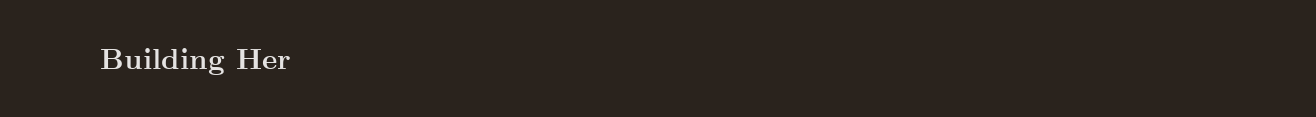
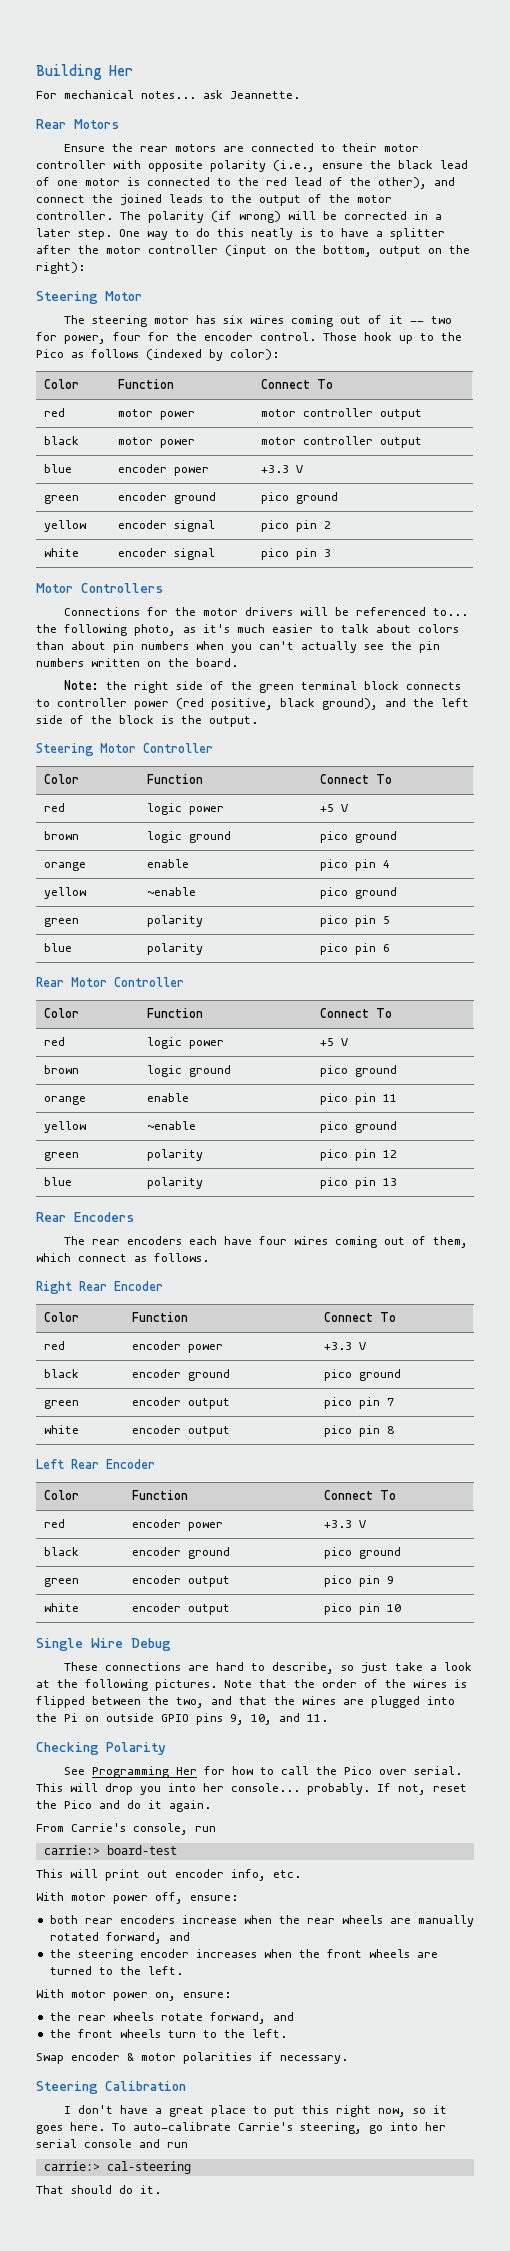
(291, 59) none -> [36,90,300,99] [36,119,119,129] [64,143,420,152] [36,160,468,172] [36,177,455,189] [36,194,392,206] [36,211,442,223] [36,228,445,240] [36,245,470,257] [36,262,85,274] [36,291,142,304] [64,315,453,327] [36,332,462,344] [36,349,279,361] [43,379,79,389] [117,379,174,389] [260,379,333,389] [43,408,65,417] [117,409,195,420] [260,408,422,420] [43,436,79,445] [117,437,195,448] [260,436,422,448] [43,464,72,473] [117,464,209,476] [260,465,303,473] [43,495,79,504] [117,492,216,504] [260,492,338,504] [43,520,86,532] [117,520,215,532] [260,520,331,532] [43,548,79,557] [117,548,215,560] [260,548,331,560] [36,583,163,593] [64,607,469,616] [36,624,459,636] [36,641,440,653] [36,658,238,667] [64,680,462,693] [36,698,469,710] [36,715,258,727] [36,743,213,756] [43,774,79,784] [146,774,203,784] [319,774,392,784] [43,803,65,812] [146,803,224,815] [319,804,348,812] [43,831,79,840] [146,831,231,843] [319,831,397,843] [43,862,86,871] [146,859,189,868] [319,859,390,871] [43,887,86,899] [146,887,196,896] [319,887,397,899] [43,918,79,927] [146,915,203,927] [319,915,390,927] [43,943,72,952] [146,943,203,955] [319,943,390,955] [36,977,184,987] [43,1008,79,1018] [146,1008,203,1018] [319,1008,392,1018] [43,1037,65,1046] [146,1037,224,1049] [319,1038,348,1046] [43,1065,79,1074] [146,1065,231,1077] [319,1065,397,1077] [43,1096,86,1105] [146,1093,189,1102] [319,1093,397,1105] [43,1121,86,1133] [146,1121,196,1130] [319,1121,397,1133] [43,1152,79,1161] [146,1149,203,1161] [319,1149,397,1161] [43,1177,72,1186] [146,1177,203,1189] [319,1177,397,1189] [36,1212,134,1222] [64,1236,469,1248] [36,1253,209,1262] [36,1281,163,1294] [43,1312,79,1322] [131,1312,188,1322] [323,1312,396,1322] [43,1341,65,1350] [131,1341,223,1353] [323,1342,366,1350] [43,1369,79,1378] [131,1369,230,1381] [323,1369,401,1381] [43,1400,79,1409] [131,1397,230,1409] [323,1397,394,1409] [43,1425,79,1434] [131,1425,230,1437] [323,1425,394,1437] [36,1459,155,1469] [43,1490,79,1500] [131,1490,188,1500] [323,1490,396,1500] [43,1519,65,1528] [131,1519,223,1531] [323,1520,366,1528] [43,1547,79,1556] [131,1547,230,1559] [323,1547,401,1559] [43,1578,79,1587] [131,1575,230,1587] [323,1575,394,1587] [43,1603,79,1612] [131,1603,230,1615] [323,1603,401,1615] [36,1638,171,1651] [64,1662,473,1674] [36,1679,467,1691] [36,1696,455,1708] [36,1713,328,1725] [36,1742,166,1755] [64,1766,463,1778] [36,1783,467,1795] [36,1800,211,1812] [36,1823,216,1835] [43,1845,177,1855] [36,1869,301,1881] [36,1892,238,1904] [49,1915,474,1927] [49,1932,190,1944] [49,1949,438,1961] [49,1966,183,1975] [36,1989,231,2001] [49,2012,294,2024] [49,2029,287,2038] [36,2052,348,2064] [36,2081,186,2094] [64,2105,448,2117] [36,2122,446,2134] [36,2139,188,2148] [43,2161,191,2174] [36,2185,161,2194] // For mechanical notes... ask Jeannette. // Rear Motors // Ensure the rear motors are connected to their motor controller with opposite polarity (i.e., ensure the black lead of one motor is connected to the red lead of the other), and connect the joined leads to the output of the motor controller. The polarity (if wrong) will be corrected in a later step. One way to do this neatly is to have a splitter after the motor controller (input on the bottom, output on the right): // Steering Motor // The steering motor has six wires coming out of it -- two for power, four for the encoder control. Those hook up to the Pico as follows (indexed by color): // Color | Function | Connect To // red | motor power | motor controller output // black | motor power | motor controller output // blue | encoder power | +3.3 V // green | encoder ground | pico ground // yellow | encoder signal | pico pin 2 // white | encoder signal | pico pin 3 // Motor Controllers // Connections for the motor drivers will be referenced to... the following photo, as it's much easier to talk about colors than about pin numbers when you can't actually see the pin numbers written on the board. // Note: the right side of the green terminal block connects to controller power (red positive, black ground), and the left side of the block is the output. // Steering Motor Controller // Color | Function | Connect To // red | logic power | +5 V // brown | logic ground | pico ground // orange | enable | pico pin 4 // yellow | ~enable | pico ground // green | polarity | pico pin 5 // blue | polarity | pico pin 6 // Rear Motor Controller // Color | Function | Connect To // red | logic power | +5 V // brown | logic ground | pico ground // orange | enable | pico pin 11 // yellow | ~enable | pico ground // green | polarity | pico pin 12 // blue | polarity | pico pin 13 // Rear Encoders // The rear encoders each have four wires coming out of them, which connect as follows. // Right Rear Encoder // Color | Function | Connect To // red | encoder power | +3.3 V // black | encoder ground | pico ground // green | encoder output | pico pin 7 // white | encoder output | pico pin 8 // Left Rear Encoder // Color | Function | Connect To // red | encoder power | +3.3 V // black | encoder ground | pico ground // green | encoder output | pico pin 9 // white | encoder output | pico pin 10 // Single Wire Debug // These connections are hard to describe, so just take a look at the following pictures. Note that the order of the wires is flipped between the two, and that the wires are plugged into the Pi on outside GPIO pins 9, 10, and 11. // Checking Polarity // See Programming Her for how to call the Pico over serial. This will drop you into her console... probably. If not, reset the Pico and do it again. // From Carrie's console, run // carrie:> board-test // This will print out encoder info, etc. // With motor power off, ensure: // both rear encoders increase when the rear wheels are manually rotated forward, and // the steering encoder increases when the front wheels are turned to the left. // With motor power on, ensure: // the rear wheels rotate forward, and // the front wheels turn to the left. // Swap encoder & motor polarities if necessary. // Steering Calibration // I don't have a great place to put this right now, so it goes here. To auto-calibrate Carrie's steering, go into her serial console and run // carrie:> cal-steering // That should do it.

